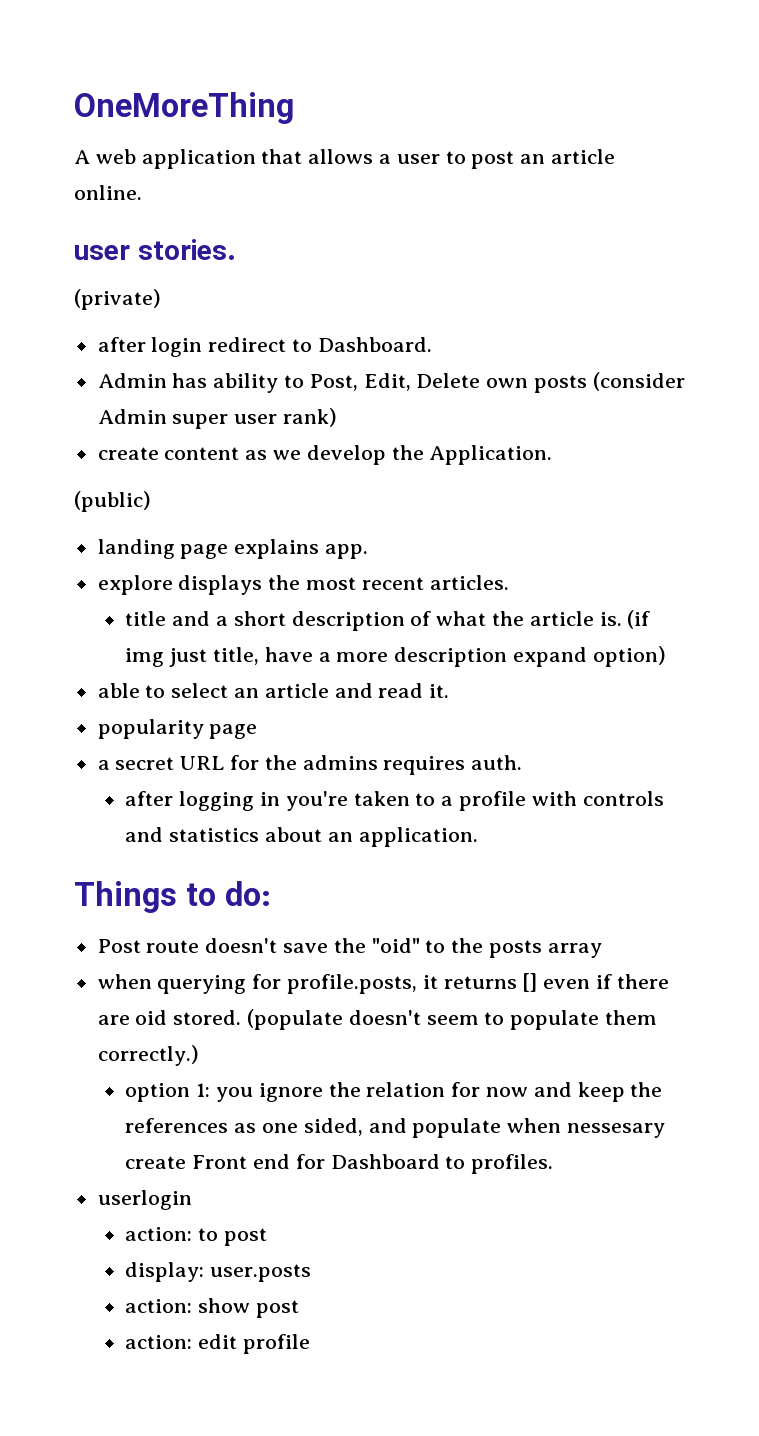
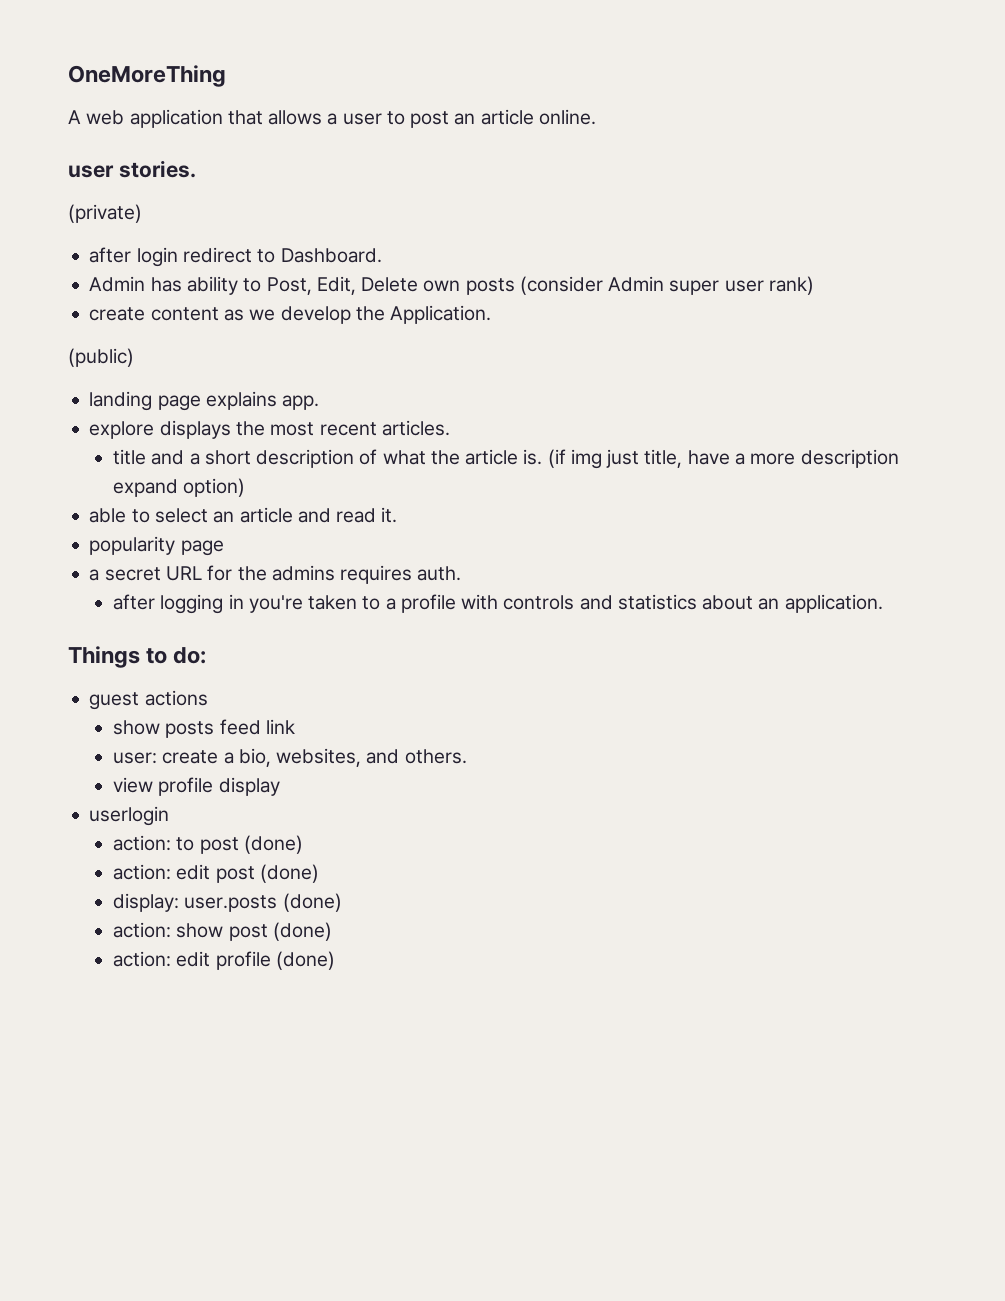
[97,938,602,958] [97,973,669,994] [97,1009,658,1030] [97,1045,199,1066] [125,1082,663,1102] [125,1118,665,1138] [125,1154,554,1174] Post route doesn't save the "oid" to the posts array // when querying for profile.posts, it returns [] even if there are oid stored. (populate doesn't seem to populate them correctly.) // option 1: you ignore the relation for now and keep the references as one sided, and populate when nessesary create Front end for Dashboard to profiles. -> [89,690,208,710] [113,719,295,738] [113,748,467,767] [113,777,280,796] guest actions // show posts feed link // user: create a bio, websites, and others. // view profile display
(267, 1237) none -> [243,835,303,854] [113,864,319,883] (done) // action: edit post (done)
(312, 1273) none -> [282,893,342,912] (done)
(299, 1309) none -> [272,922,332,941] (done)
(310, 1344) none -> [275,951,335,970] (done)

